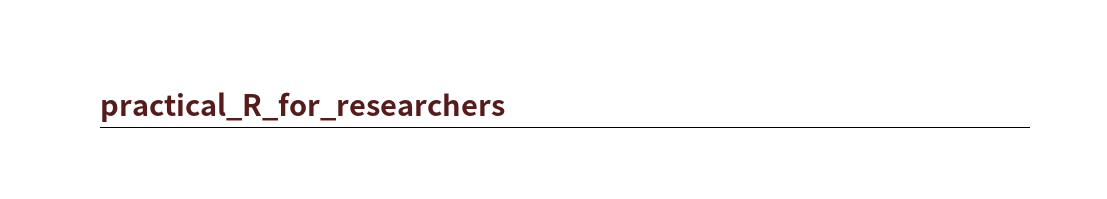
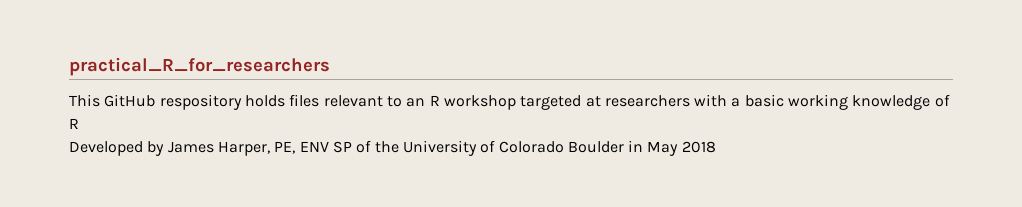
(505, 107) none -> [69,94,950,110] [69,118,79,129] [69,140,716,156] // This GitHub respository holds files relevant to an R workshop targeted at researchers with a basic working knowledge of R // Developed by James Harper, PE, ENV SP of the University of Colorado Boulder in May 2018

